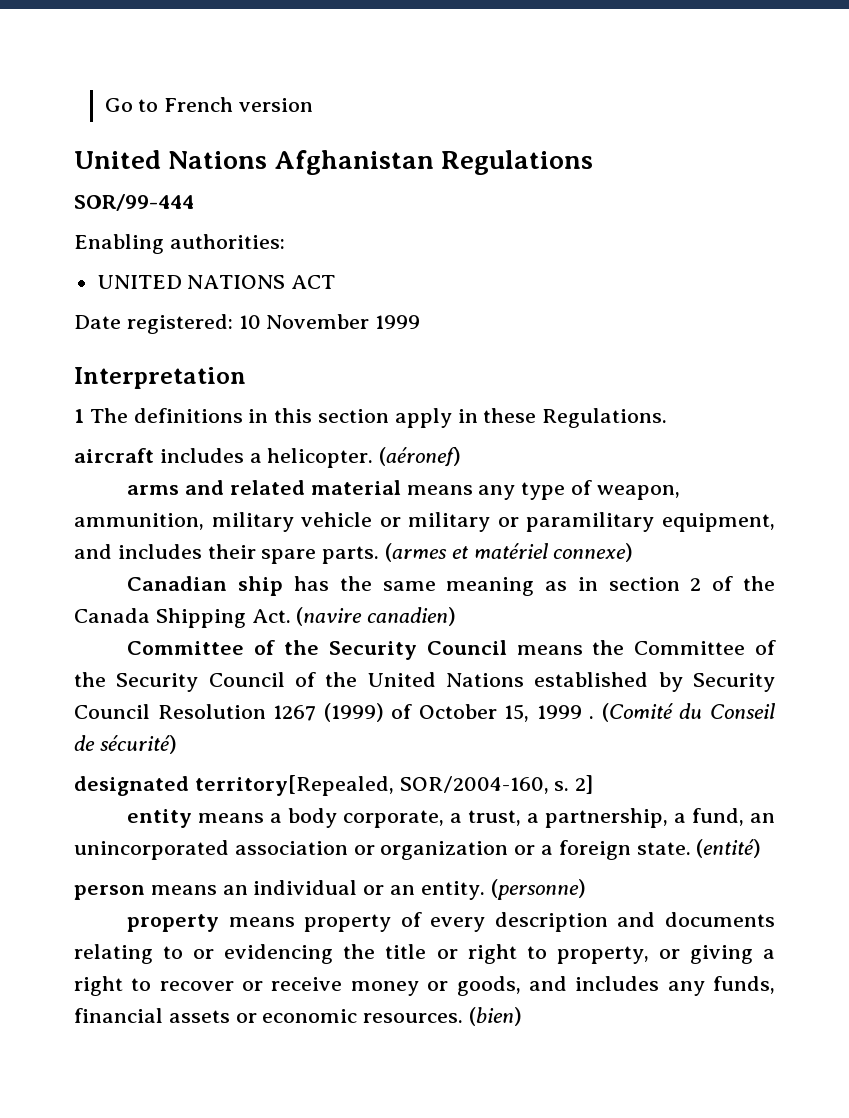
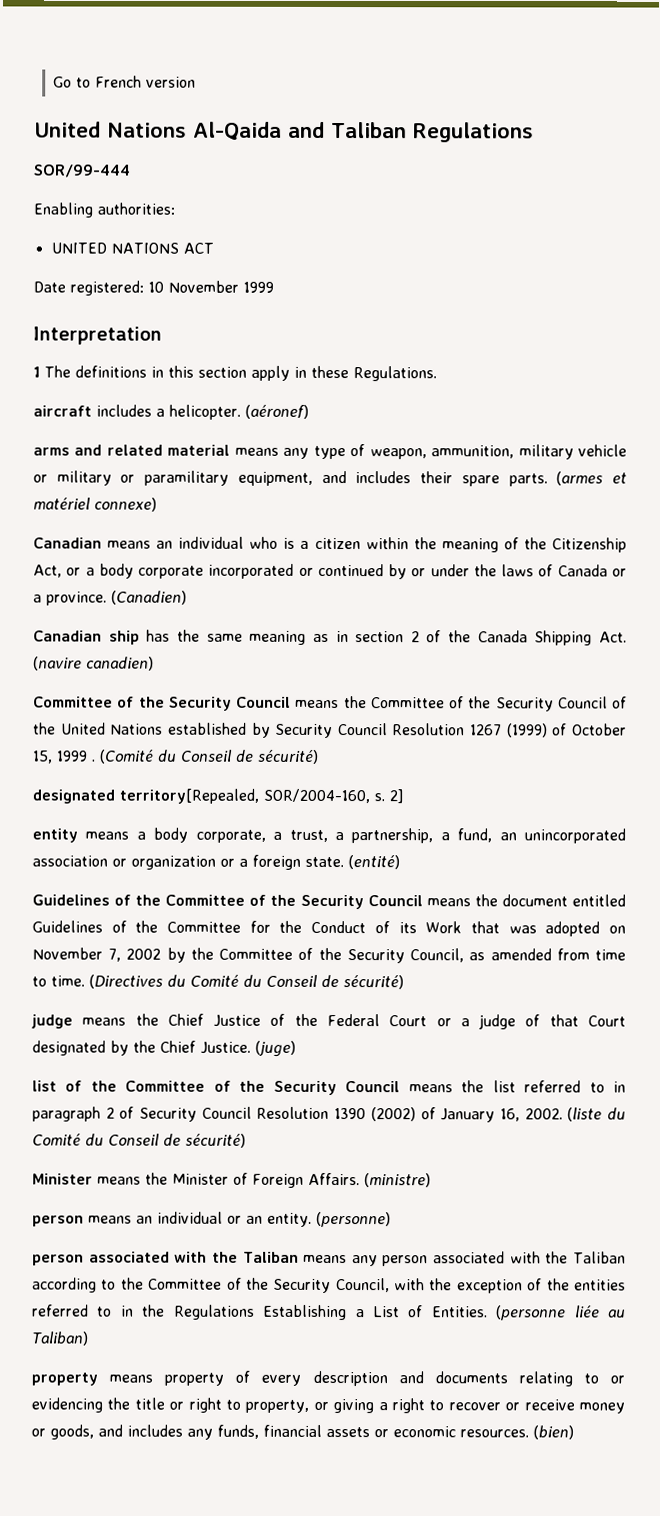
[274,150,434,175] Afghanistan -> [193,121,407,141] Al-Qaida and Taliban
(634, 552) none -> [33,536,628,553] [33,563,627,580] [33,590,187,606] // Canadian means an individual who is a citizen within the meaning of the Citizenship Act, or a body corporate incorporated or continued by or under the laws of Canada or a province. (Canadien)
(762, 848) none -> [32,894,626,910] [32,920,626,937] [32,947,626,964] [32,974,404,990] [31,1013,626,1030] [32,1040,296,1057] [32,1080,626,1096] [32,1106,626,1123] [32,1133,246,1148] [32,1172,431,1188] // Guidelines of the Committee of the Security Council means the document entitled Guidelines of the Committee for the Conduct of its Work that was adopted on November 7, 2002 by the Committee of the Security Council, as amended from time to time. (Directives du Comité du Conseil de sécurité) // judge means the Chief Justice of the Federal Court or a judge of that Court designated by the Chief Justice. (juge) // list of the Committee of the Security Council means the list referred to in paragraph 2 of Security Council Resolution 1390 (2002) of January 16, 2002. (liste du Comité du Conseil de sécurité) // Minister means the Minister of Foreign Affairs. (ministre)
(586, 889) none -> [32,1251,627,1267] [32,1277,626,1294] [32,1304,626,1321] [31,1331,88,1346] // person associated with the Taliban means any person associated with the Taliban according to the Committee of the Security Council, with the exception of the entities referred to in the Regulations Establishing a List of Entities. (personne liée au Taliban)

